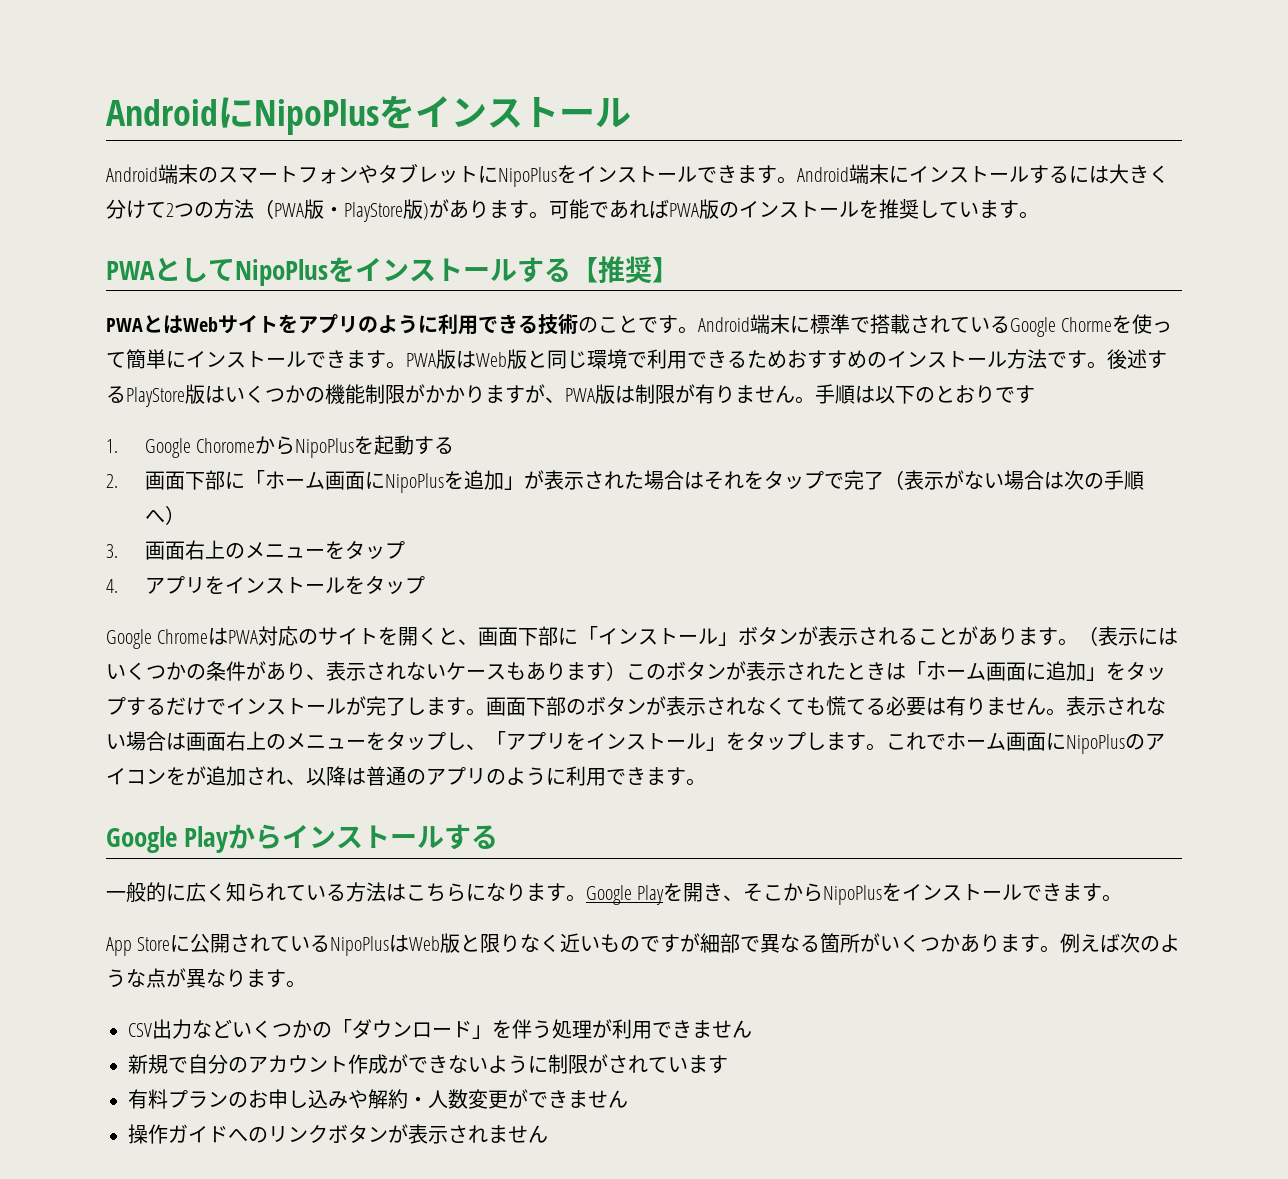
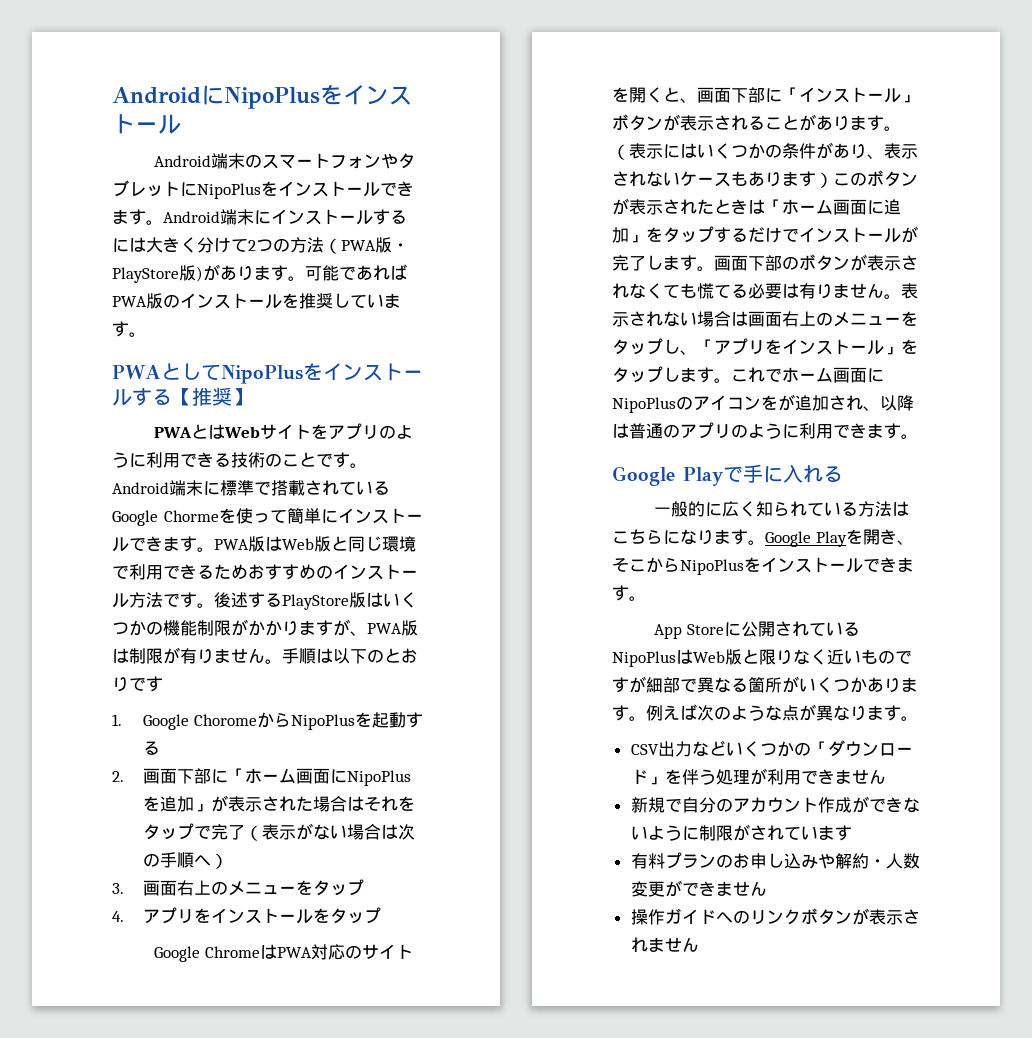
[228,824,472,850] からインストールす -> [723,464,823,483] で手に入れ

